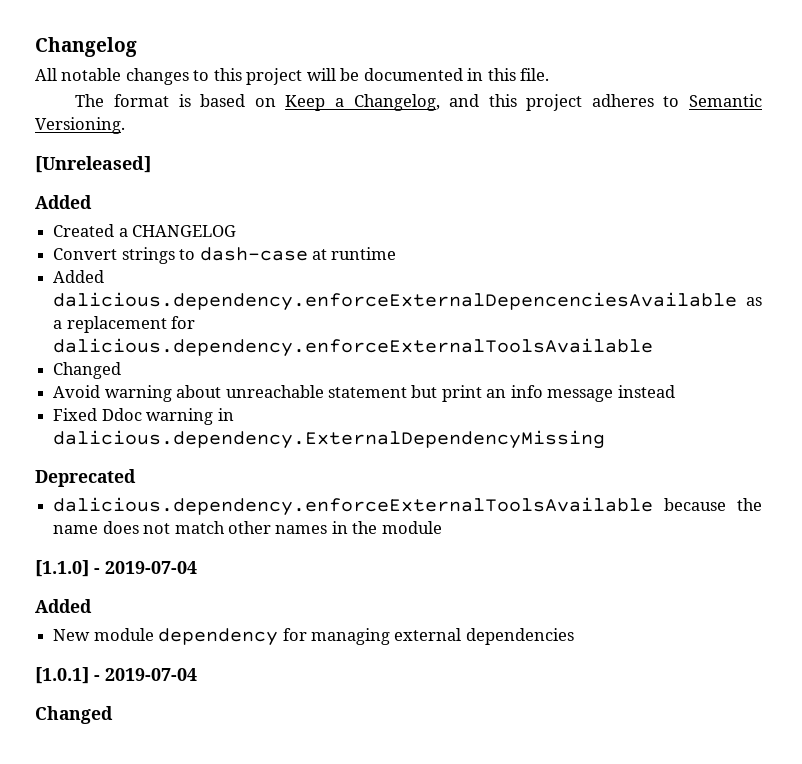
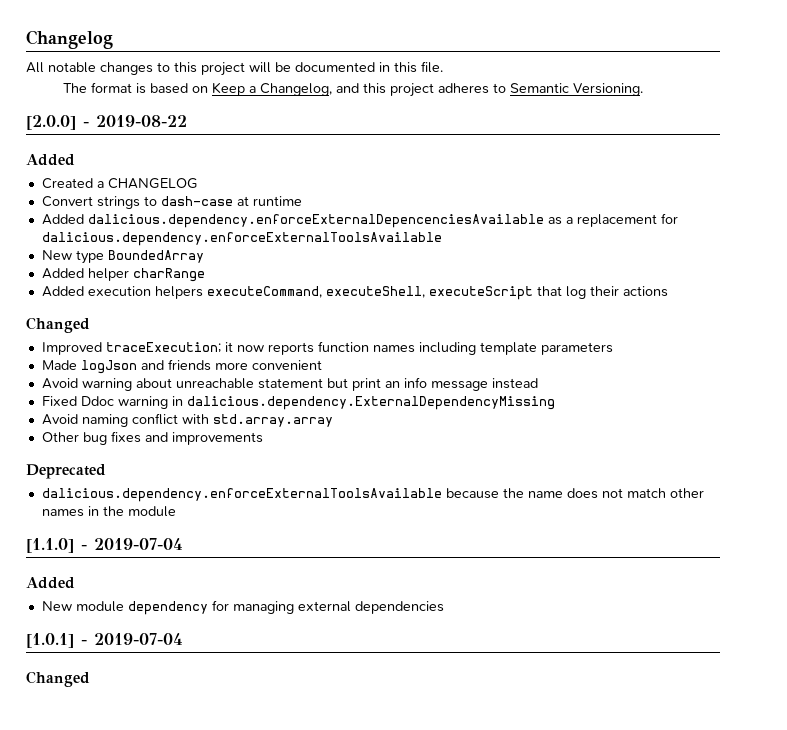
[35,156,151,173] [Unreleased] -> [26,115,187,130] [2.0.0] - 2019-08-22
[53,362,122,379] Changed -> [41,250,204,264] [41,268,205,282] [41,286,668,300] [26,317,90,333] [41,341,613,355] [41,359,322,374] New type BoundedArray // Added helper charRange // Added execution helpers executeCommand, executeShell, executeScript that log their actions // Changed // Improved traceExecution; it now reports function names including template parameters // Made logJson and friends more convenient
(606, 439) none -> [41,413,333,427] [41,431,263,445] // Avoid naming conflict with std.array.array // Other bug fixes and improvements

